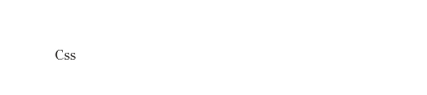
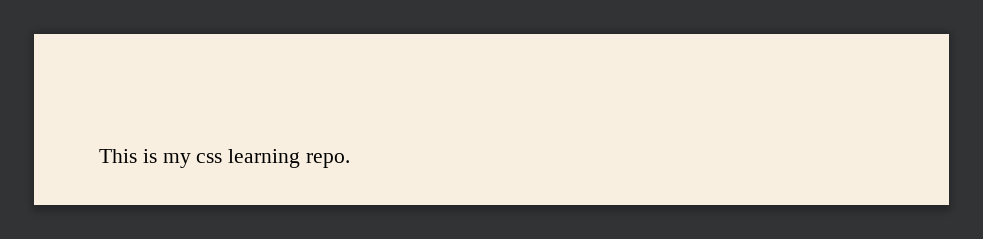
[54,49,76,60] Css -> [99,149,351,168] This is my css learning repo.

